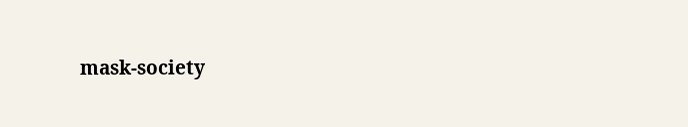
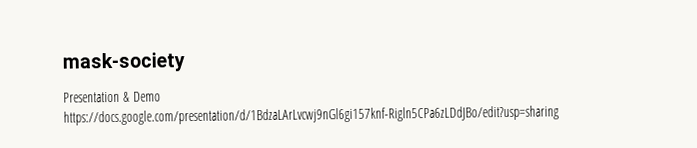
(206, 69) none -> [63,91,161,103] [63,105,559,126] // Presentation & Demo https://docs.google.com/presentation/d/1BdzaLArLvcwj9nGl6gi157knf-Rigln5CPa6zLDdJBo/edit?usp=sharing

